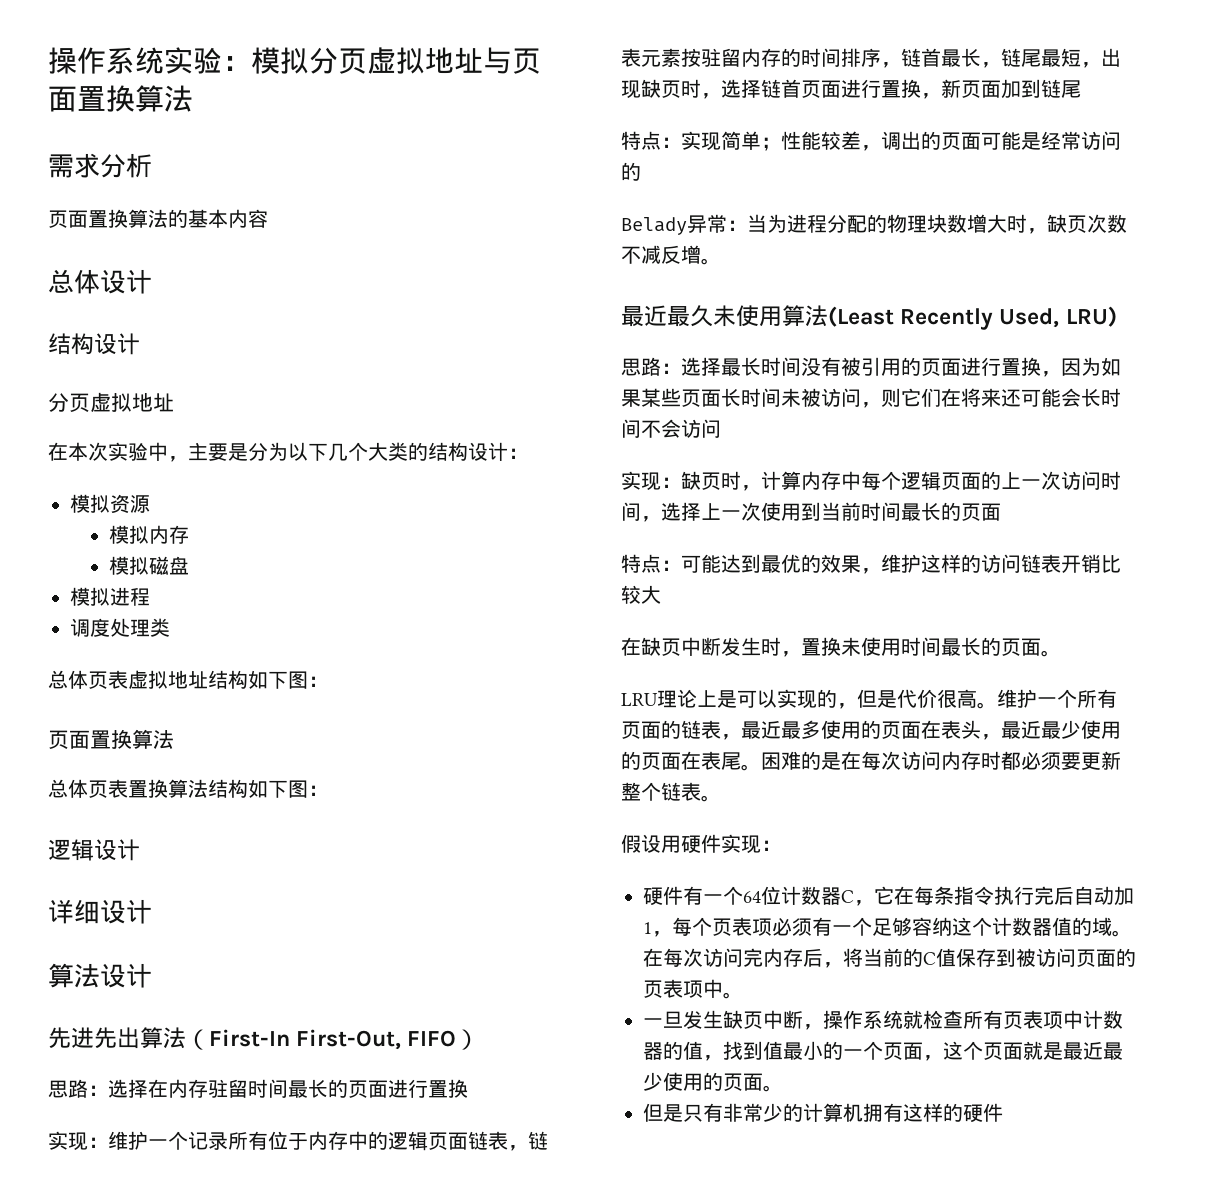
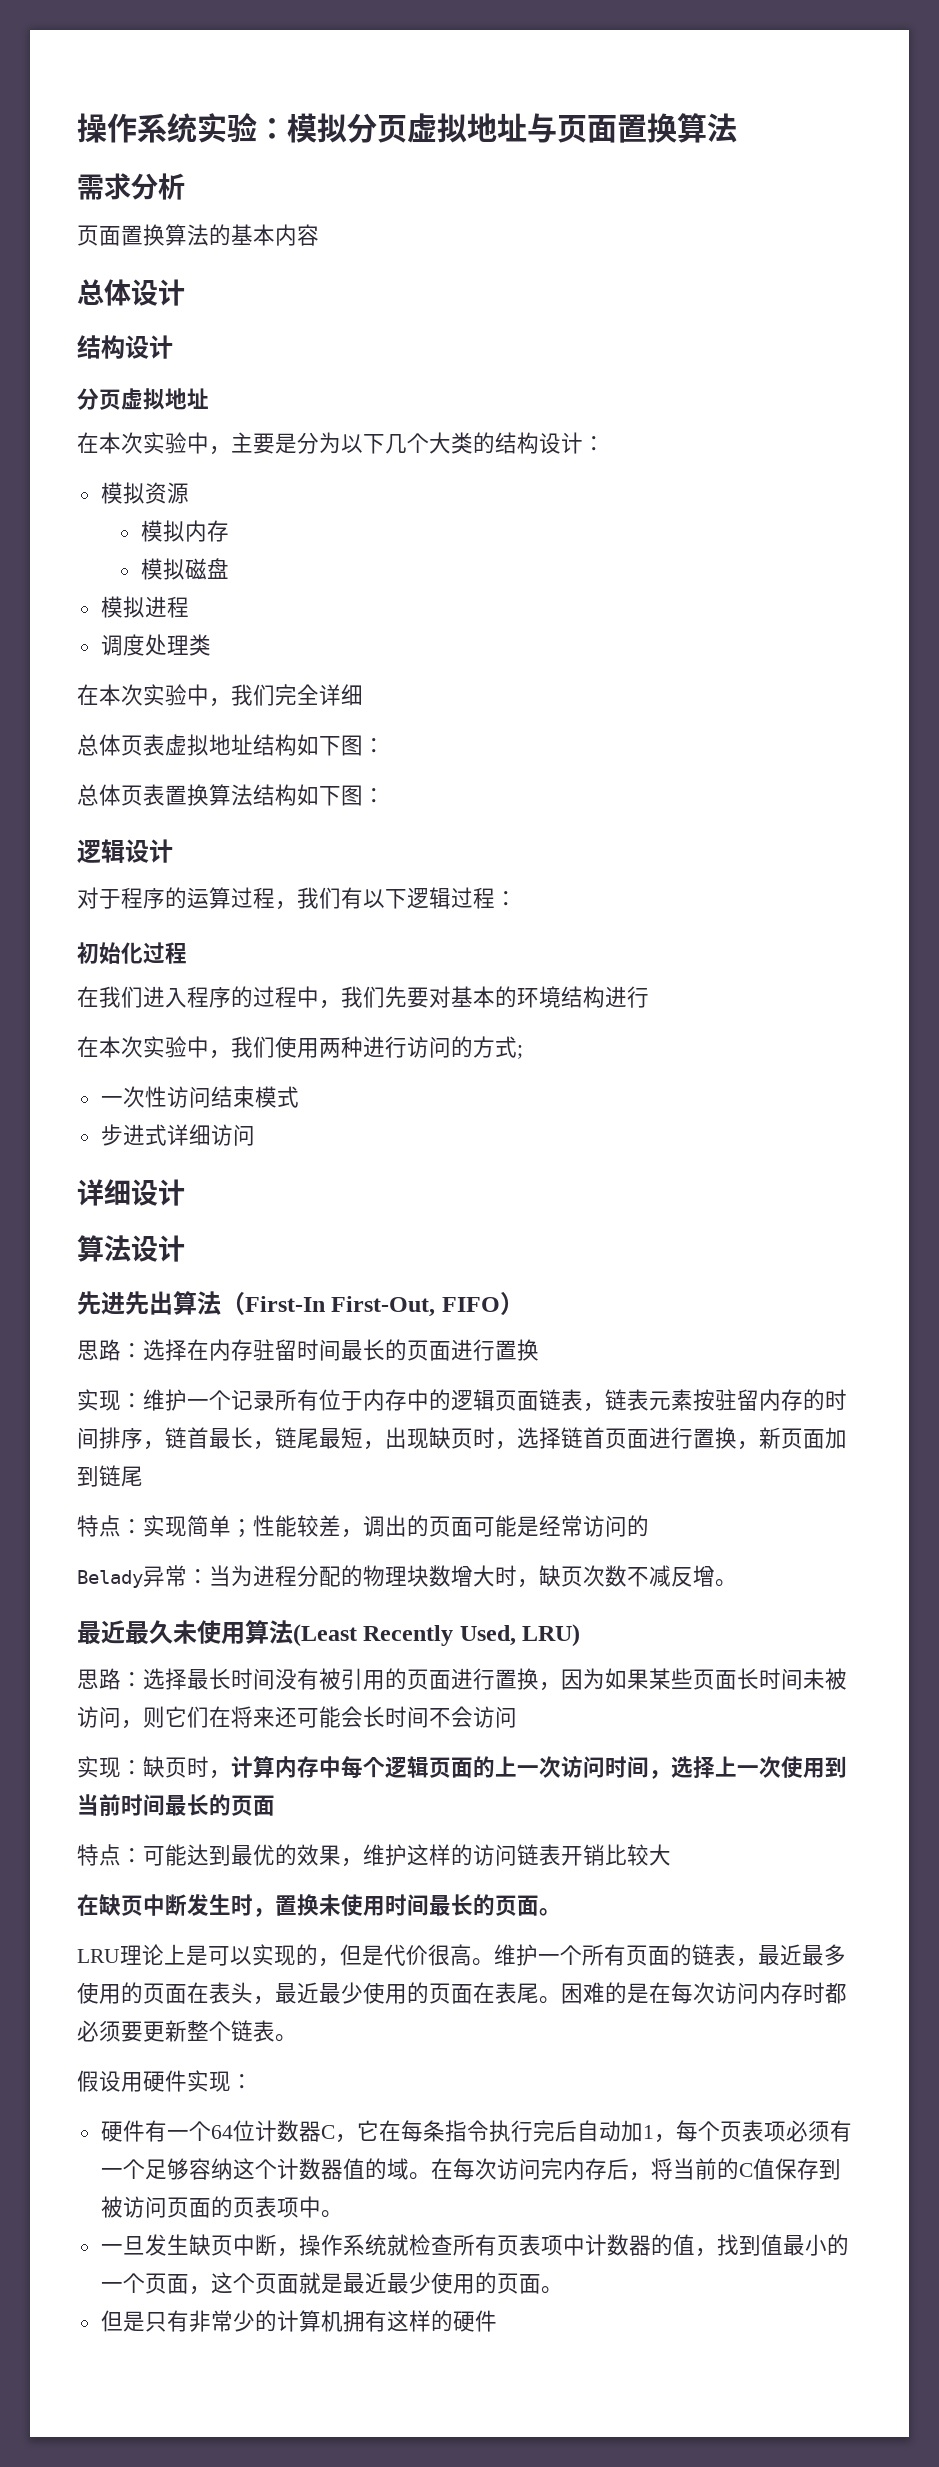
(170, 627) none -> [77,684,363,707] // 在本次实验中，我们完全详细
[48,729,174,749] // 页面置换算法 -> (385, 745) none
(140, 850) none -> [77,887,517,910] [77,942,187,964] [77,986,649,1009] [77,1036,523,1059] [100,1086,299,1108] [100,1124,255,1146] // 对于程序的运算过程，我们有以下逻辑过程： // 初始化过程 // 在我们进入程序的过程中，我们先要对基本的环境结构进行 // 在本次实验中，我们使用两种进行访问的方式; // 一次性访问结束模式 // 步进式详细访问

